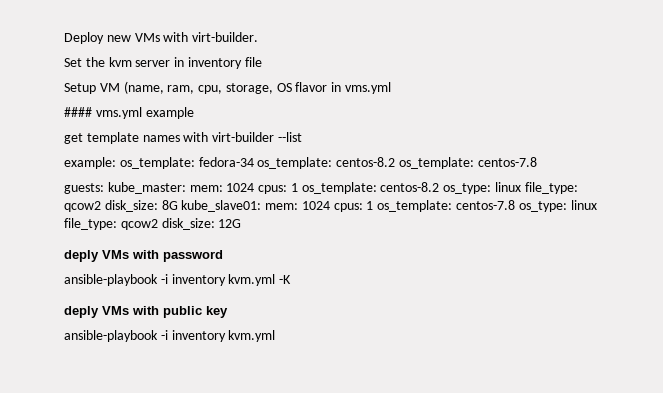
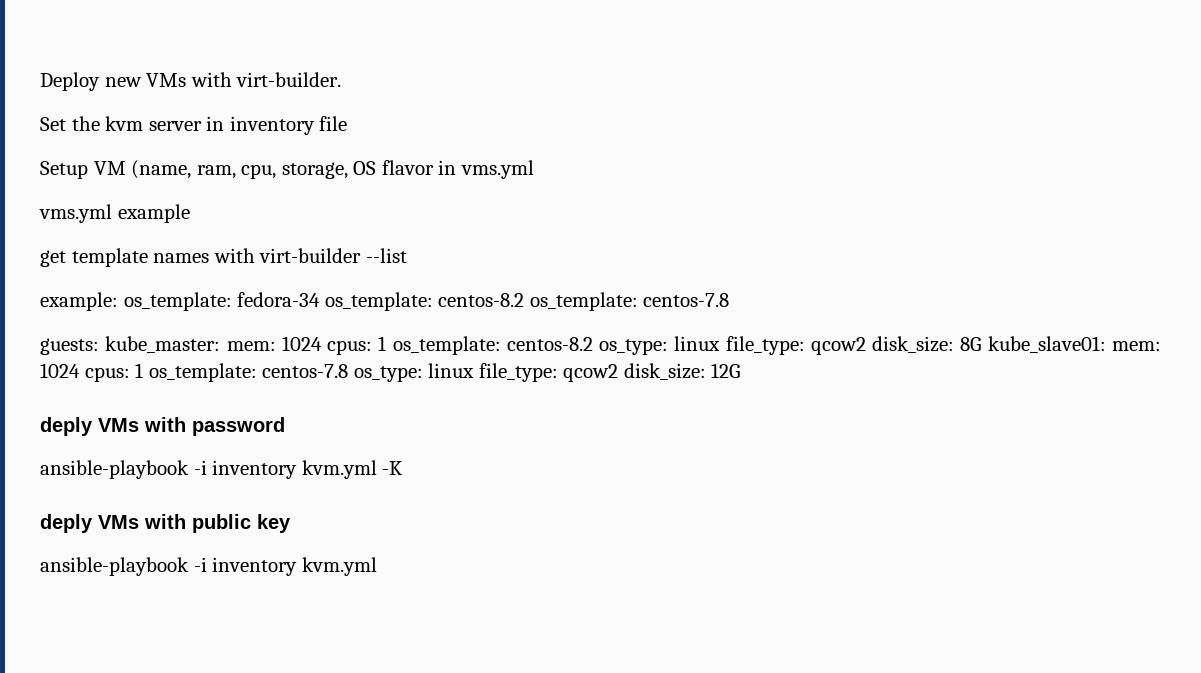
[64,107,92,117] #### -> (534, 169) none

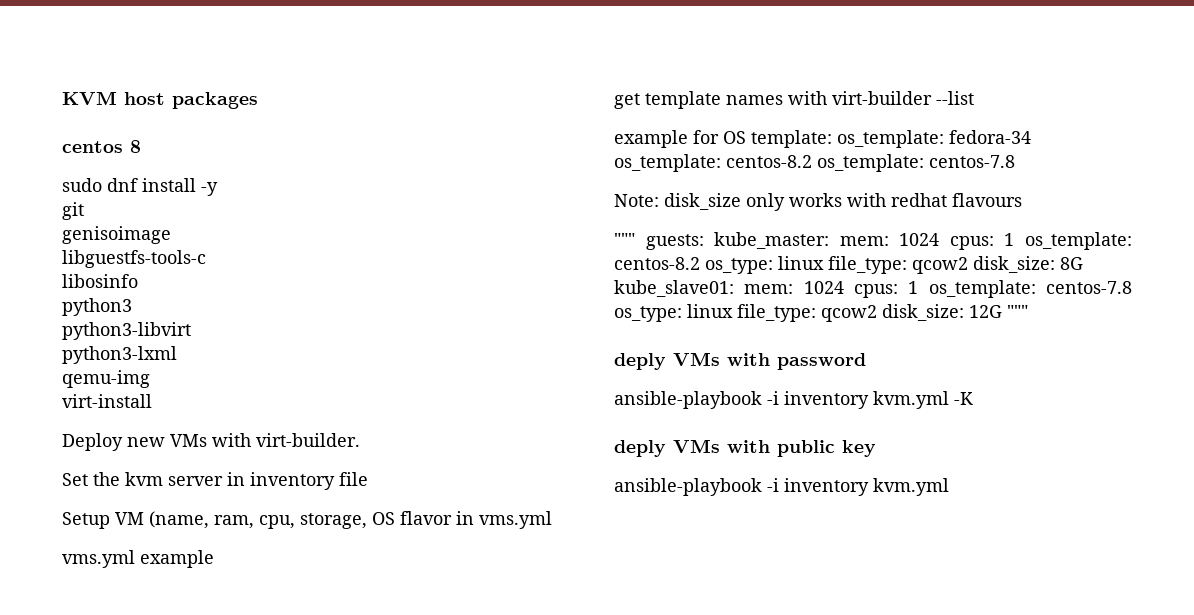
(40, 81) none -> [62,91,258,109] [62,140,141,153] [62,178,218,196] [62,202,84,220] [62,226,171,244] [62,250,206,268] [62,274,138,288] [62,298,132,316] [62,322,191,340] [62,346,177,364] [62,370,150,388] [62,394,152,408] KVM host packages // centos 8 // sudo dnf install -y // git // genisoimage // libguestfs-tools-c // libosinfo // python3 // python3-libvirt // python3-lxml // qemu-img // virt-install //
[40,292,118,311] example: -> [614,130,832,148] example for OS template:
(730, 300) none -> [614,193,1022,211] [614,233,635,246] Note: disk_size only works with redhat flavours // """
(741, 370) none -> [1007,305,1028,318] """

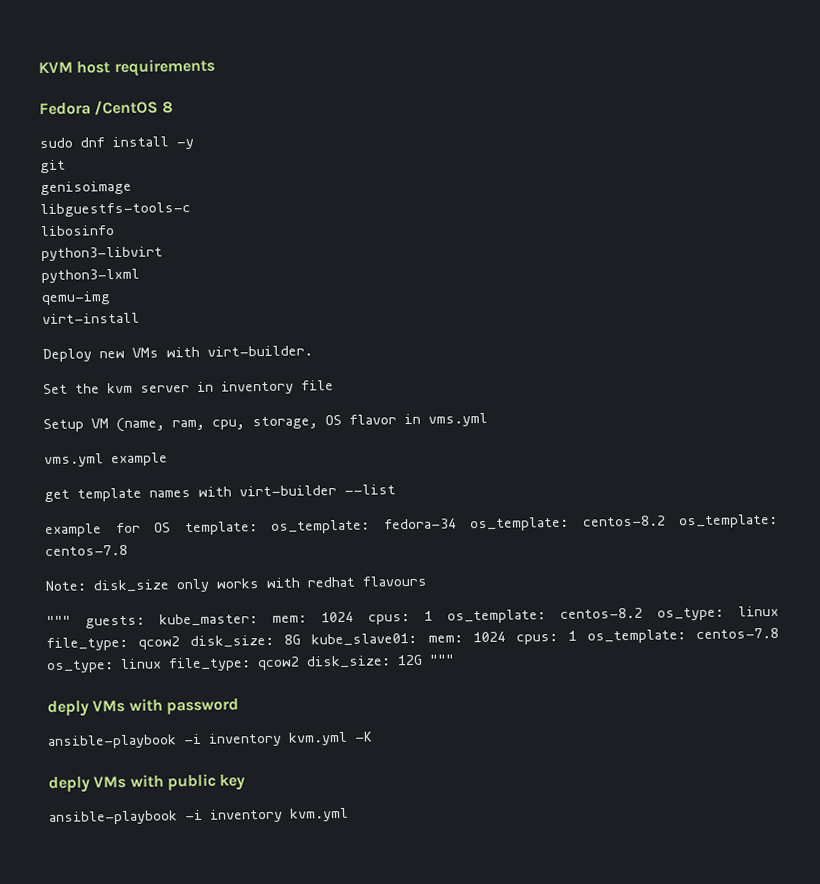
[172,92,258,109] [62,141,123,153] packages // centos -> [113,58,215,78] [39,100,159,116] requirements // Fedora /CentOS
[62,298,132,316] // python3 -> (115, 231) none

